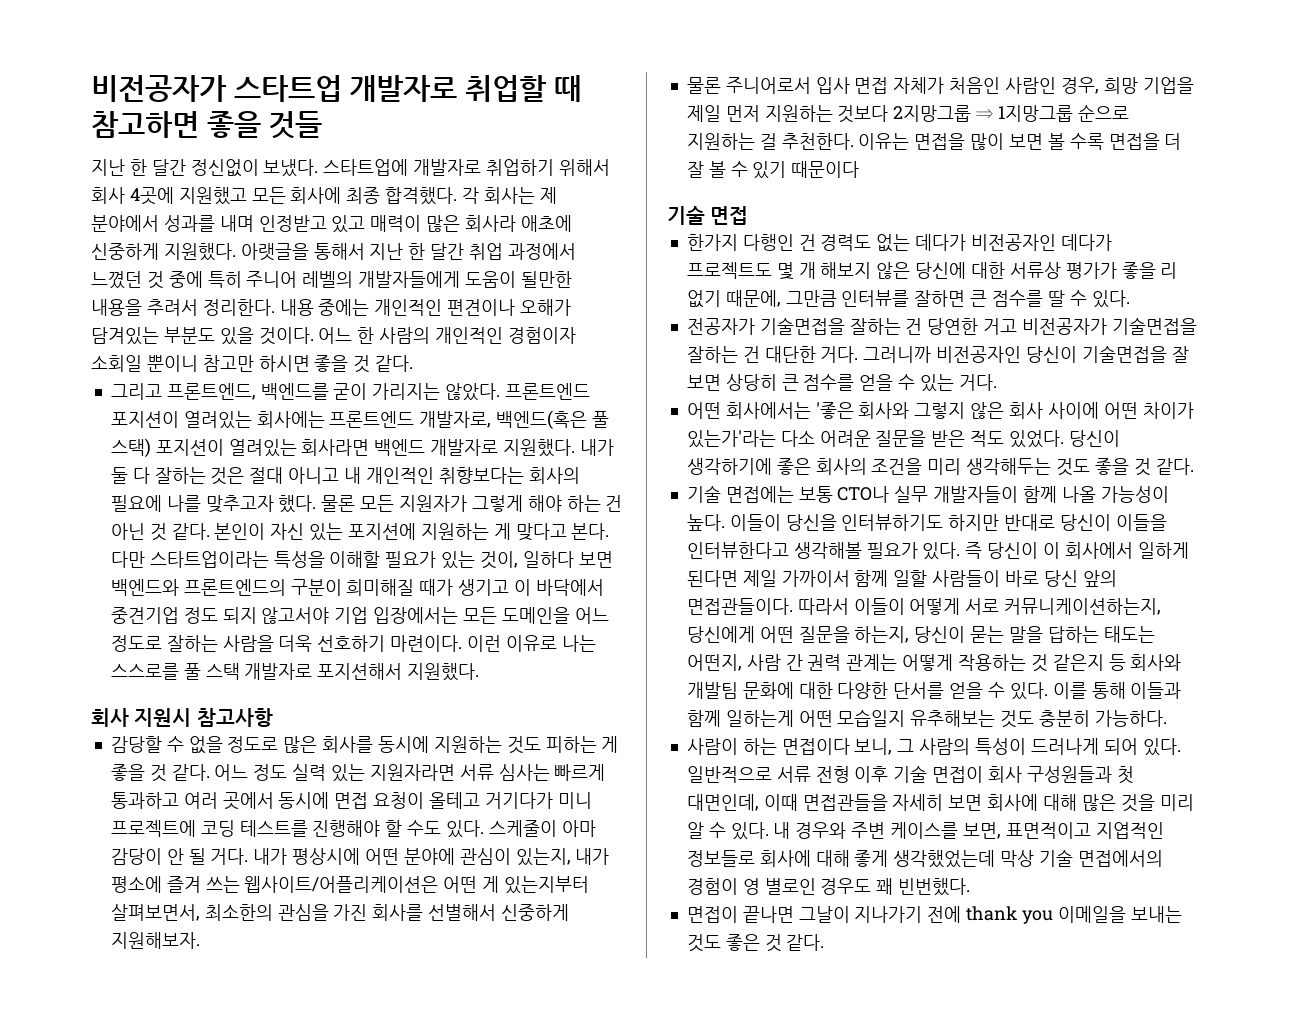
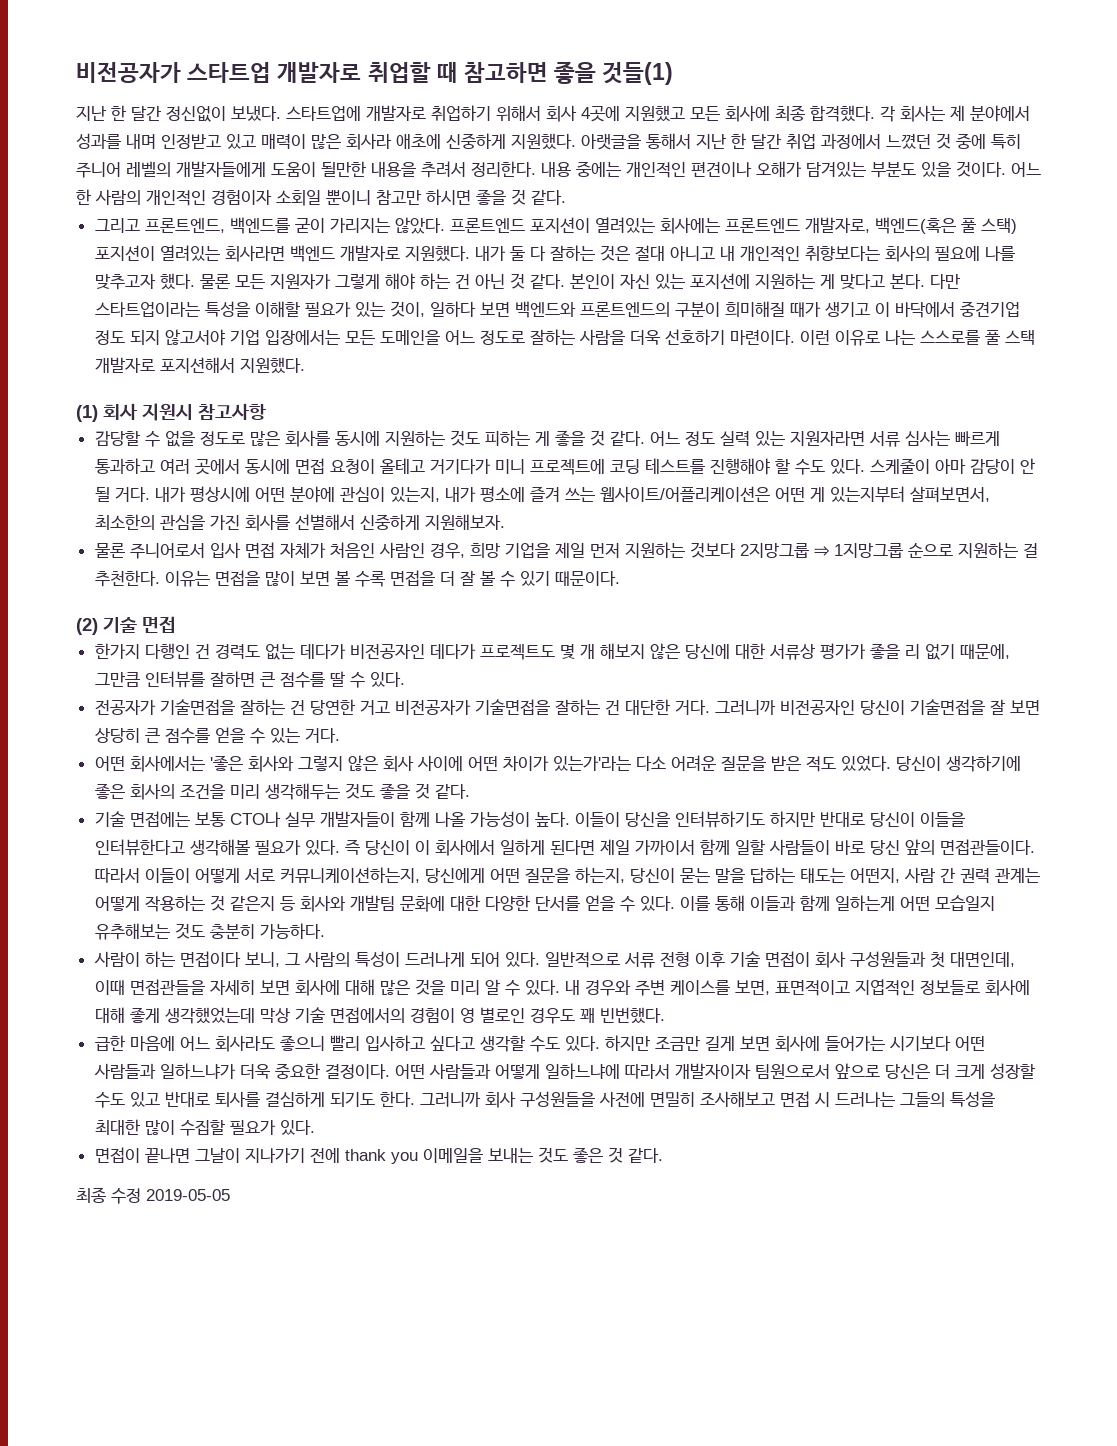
[268,111,323,139] 것들 -> [602,62,674,85] 것들(1)
(480, 672) none -> [76,405,98,422] (1)
[791,161,860,178] 때문이다 // -> [554,571,620,586] [76,618,98,635] 때문이다. // (2)
(971, 887) none -> [94,1035,985,1052] [93,1063,1035,1079] [94,1091,995,1108] [94,1119,315,1136] // 급한 마음에 어느 회사라도 좋으니 빨리 입사하고 싶다고 생각할 수도 있다. 하지만 조금만 길게 보면 회사에 들어가는 시기보다 어떤 사람들과 일하느냐가 더욱 중요한 결정이다. 어떤 사람들과 어떻게 일하느냐에 따라서 개발자이자 팀원으로서 앞으로 당신은 더 크게 성장할 수도 있고 반대로 퇴사를 결심하게 되기도 한다. 그러니까 회사 구성원들을 사전에 면밀히 조사해보고 면접 시 드러나는 그들의 특성을 최대한 많이 수집할 필요가 있다.
(825, 942) none -> [76,1187,230,1204] // 최종 수정 2019-05-05

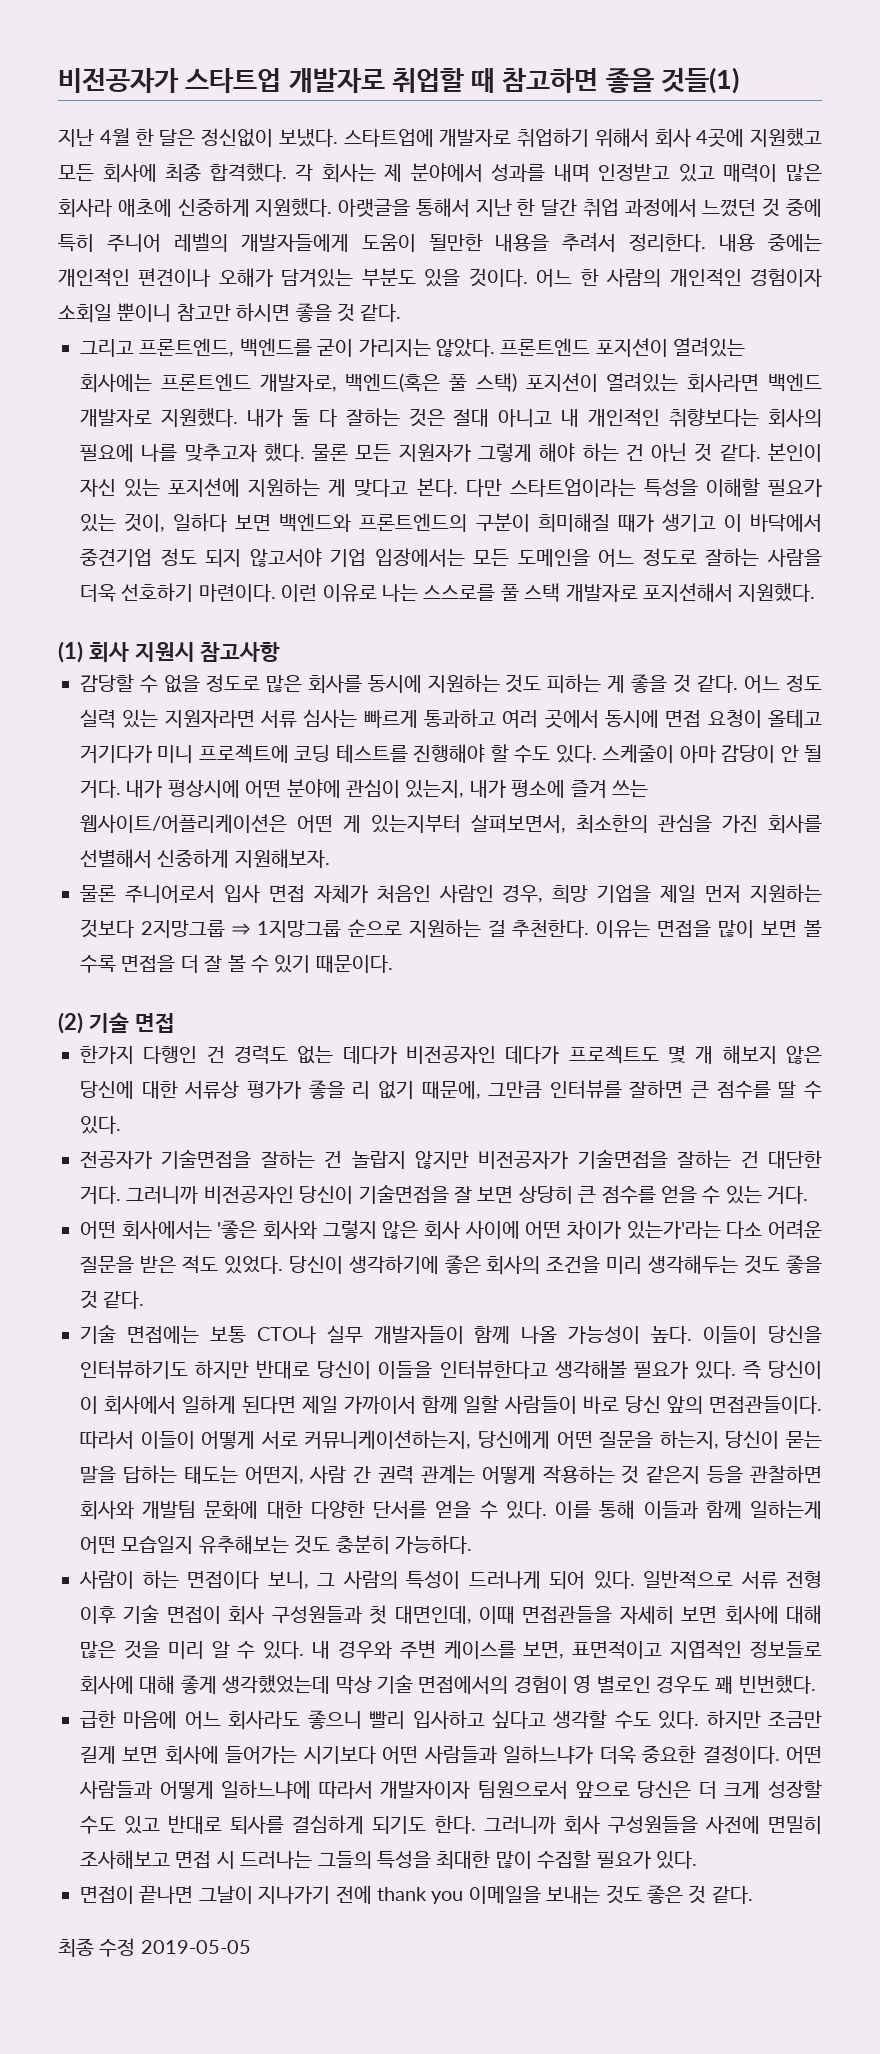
[111,105,161,121] 한 달간 -> [99,128,196,146] 4월 한 달은
[309,699,390,715] 당연한 거고 -> [351,1151,469,1169] 놀랍지 않지만
[279,896,295,911] 등 -> [707,1465,822,1483] 등을 관찰하면

